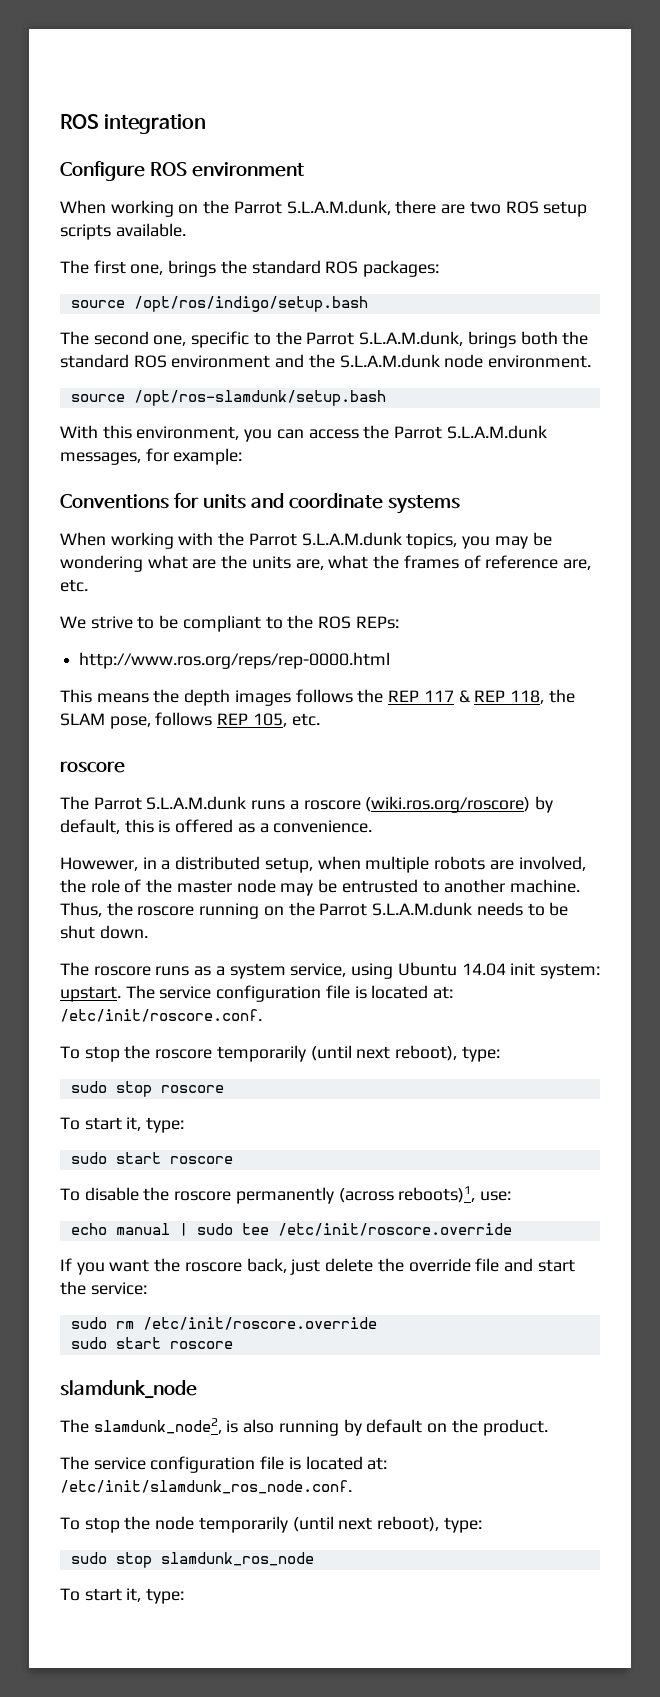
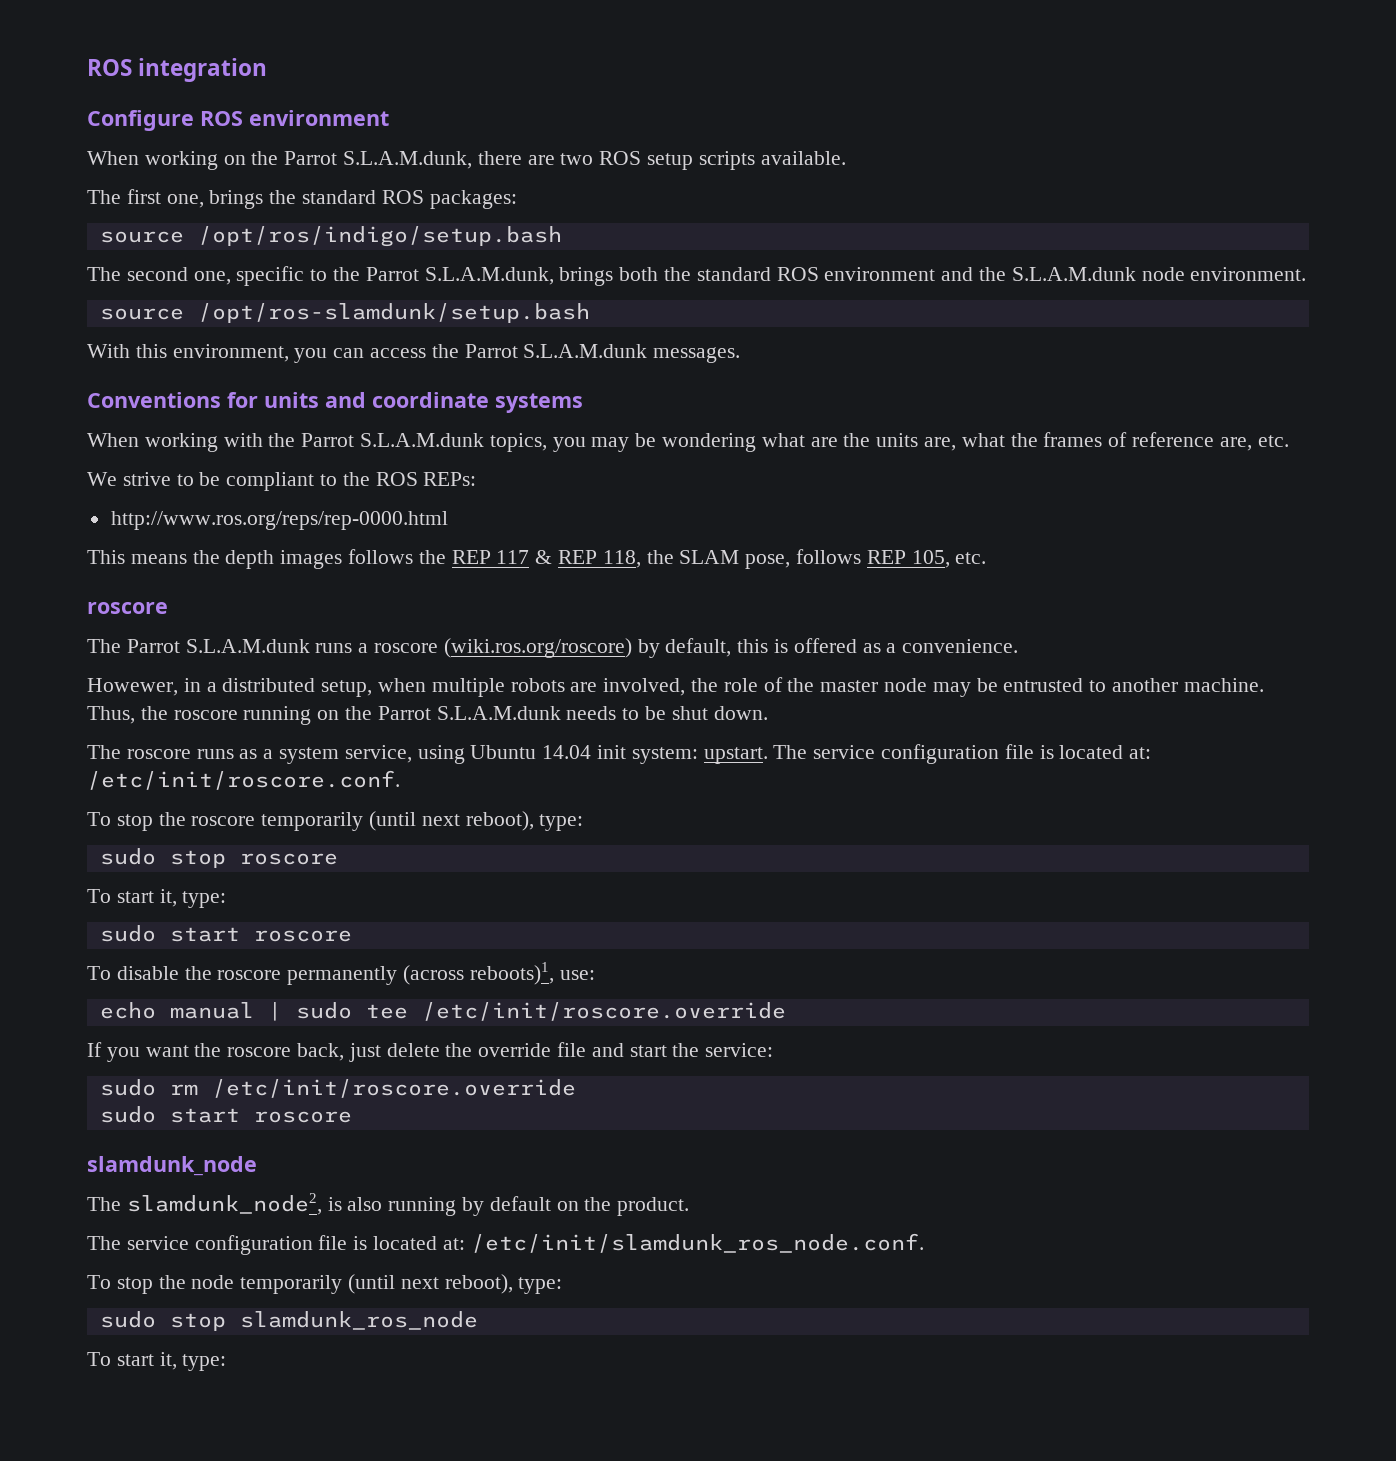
[60,448,243,465] messages, for example: -> [653,347,741,363] messages.

